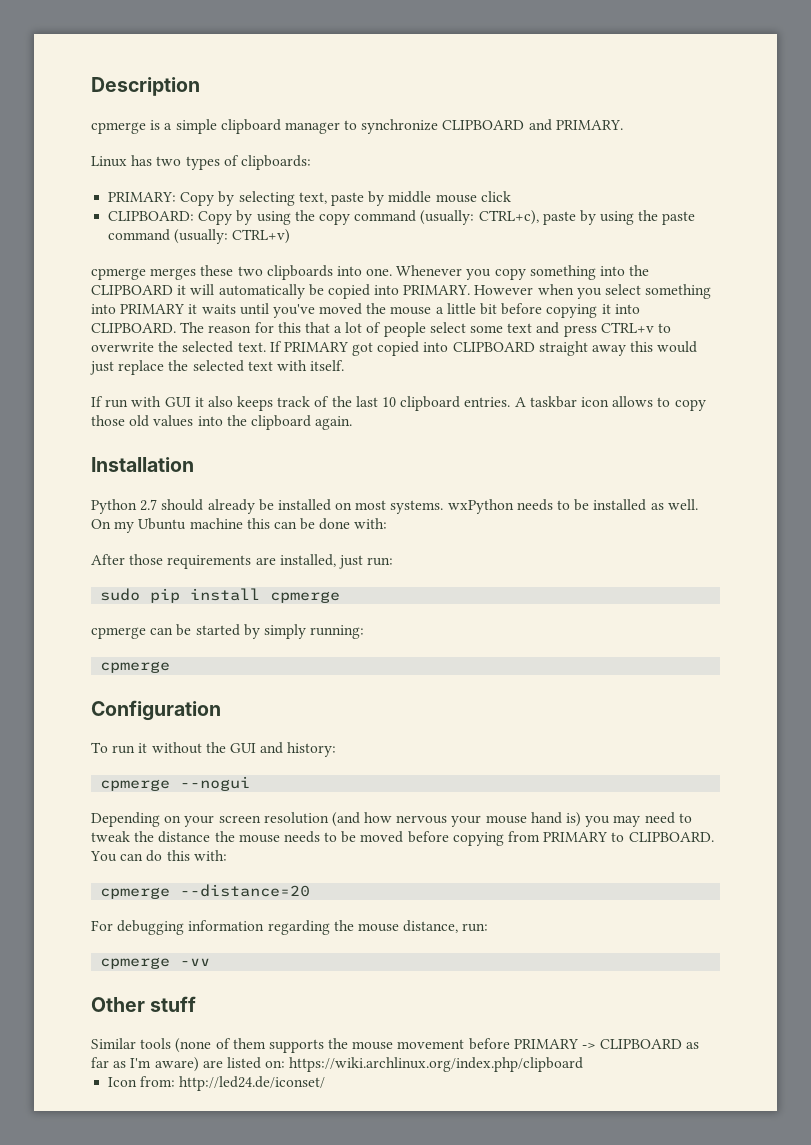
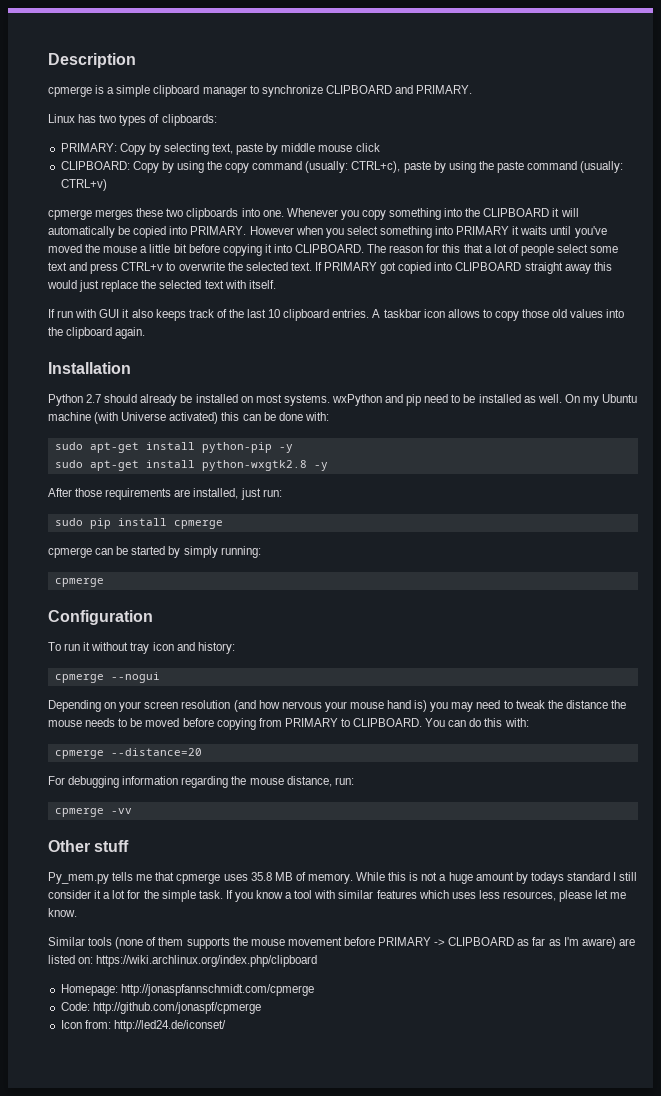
[516,499,553,511] needs -> [385,394,449,406] and pip need
(243, 523) none -> [94,412,219,424] (with Universe activated)
(388, 523) none -> [54,442,293,453] [54,460,328,471] // sudo apt-get install python-pip -y // sudo apt-get install python-wxgtk2.8 -y
[205,742,256,753] the GUI -> [130,642,174,654] tray icon
(197, 1004) none -> [48,872,638,884] [48,890,627,902] [48,908,77,917] // Py_mem.py tells me that cpmerge uses 35.8 MB of memory. While this is not a huge amount by todays standard I still consider it a lot for the simple task. If you know a tool with similar features which uses less resources, please let me know.
(584, 1064) none -> [60,984,314,996] [60,1002,261,1014] // Homepage: http://jonaspfannschmidt.com/cpmerge // Code: http://github.com/jonaspf/cpmerge

